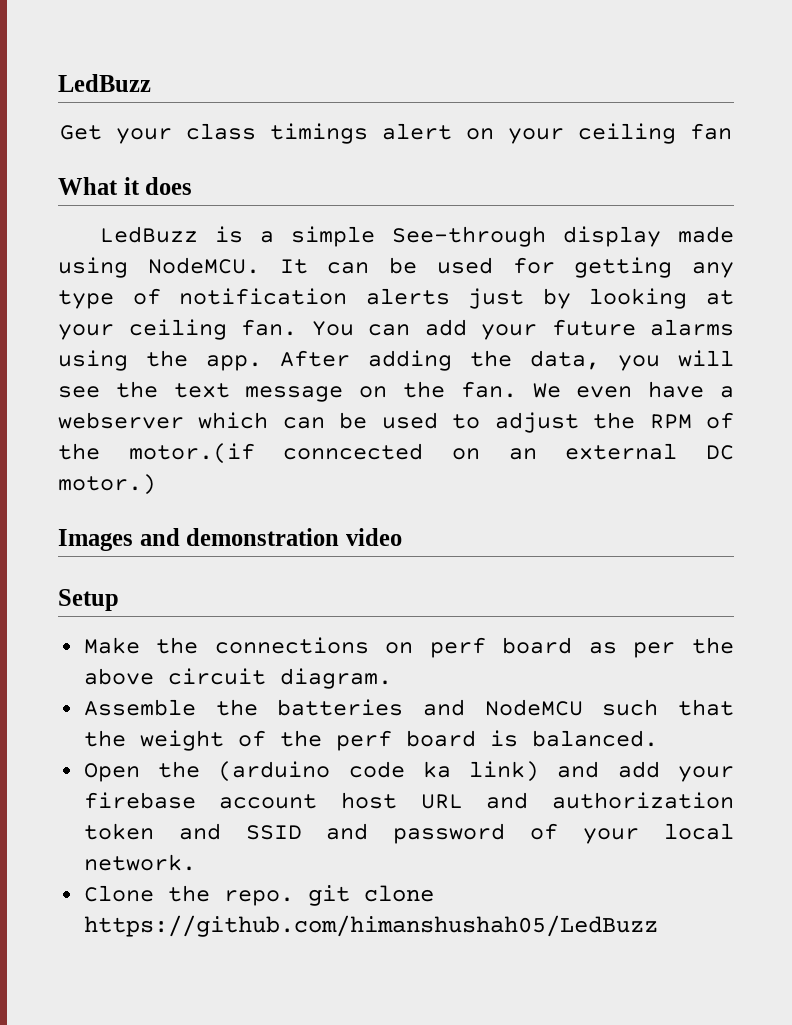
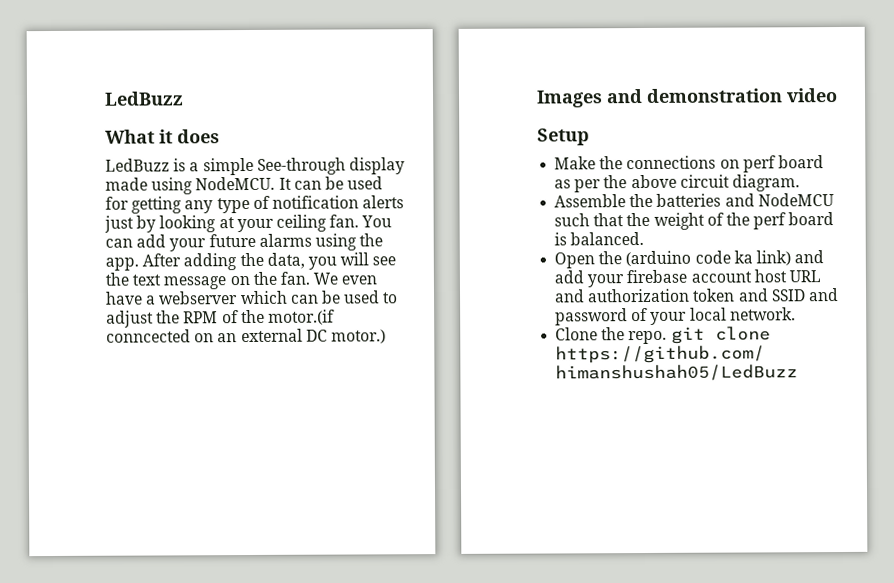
[58,74,151,92] [60,123,732,144] LedBuzz // Get your class timings alert on your ceiling fan -> [104,91,184,106] LedBuzz

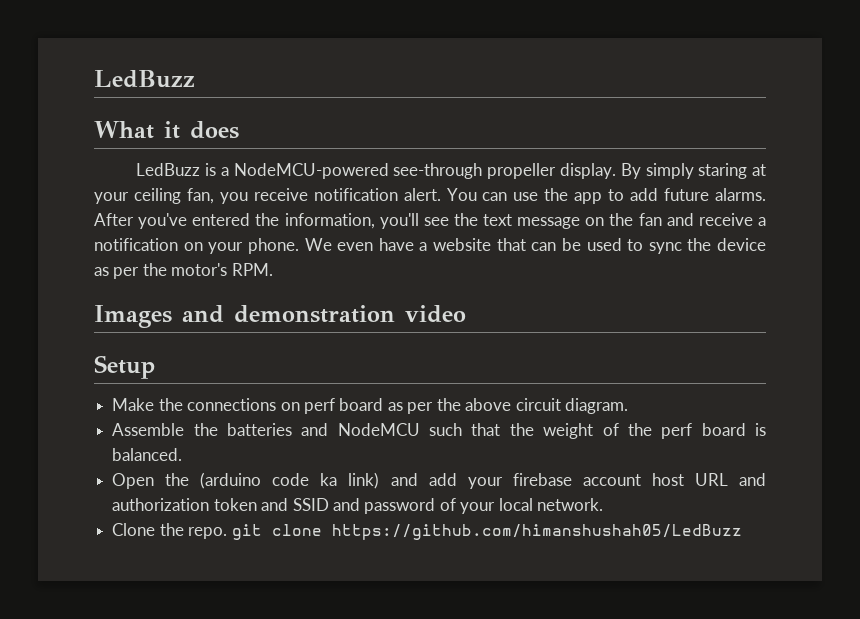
[202,157,405,176] [105,176,384,195] [105,195,405,214] [104,214,393,233] [105,233,384,252] [105,252,370,271] simple See-through display made using NodeMCU. It can be used for getting any type of notification alerts just by looking at your ceiling fan. You can add your future alarms using the app. After adding the data, you will -> [233,163,767,179] [94,188,767,204] [94,213,419,229] NodeMCU-powered see-through propeller display. By simply staring at your ceiling fan, you receive notification alert. You can use the app to add future alarms. After you've entered the information, you'll
[279,271,310,285] fan. -> [638,213,766,226] [94,238,299,254] fan and receive a notification on your phone.
[158,290,288,305] webserver which -> [433,238,526,251] website that
[106,309,335,328] [106,328,386,344] adjust the RPM of the motor.(if conncected on an external DC motor.) -> [648,238,766,254] [94,263,273,279] sync the device as per the motor's RPM.

